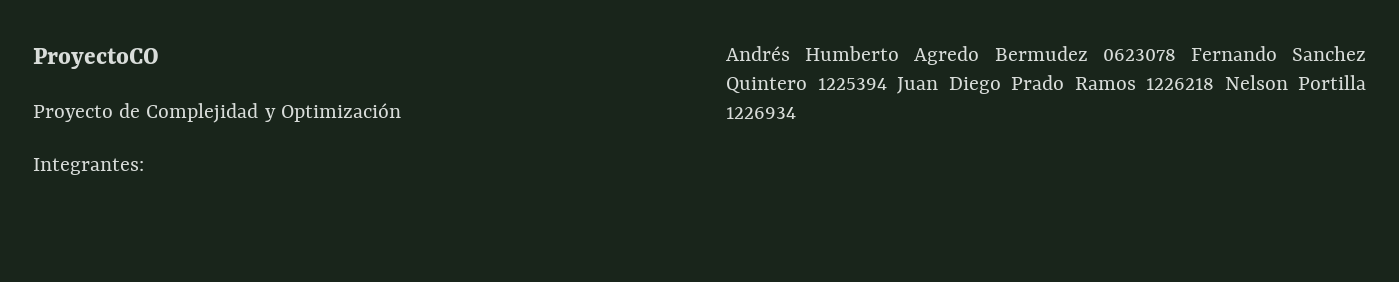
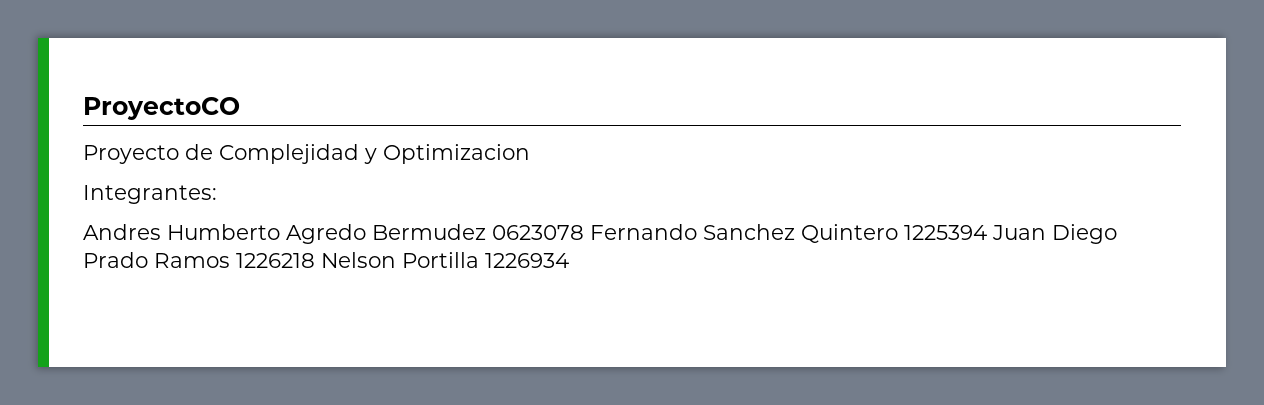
[280,103,401,122] Optimización -> [383,144,530,164] Optimizacion
[726,46,790,61] Andrés -> [83,224,161,240] Andres

